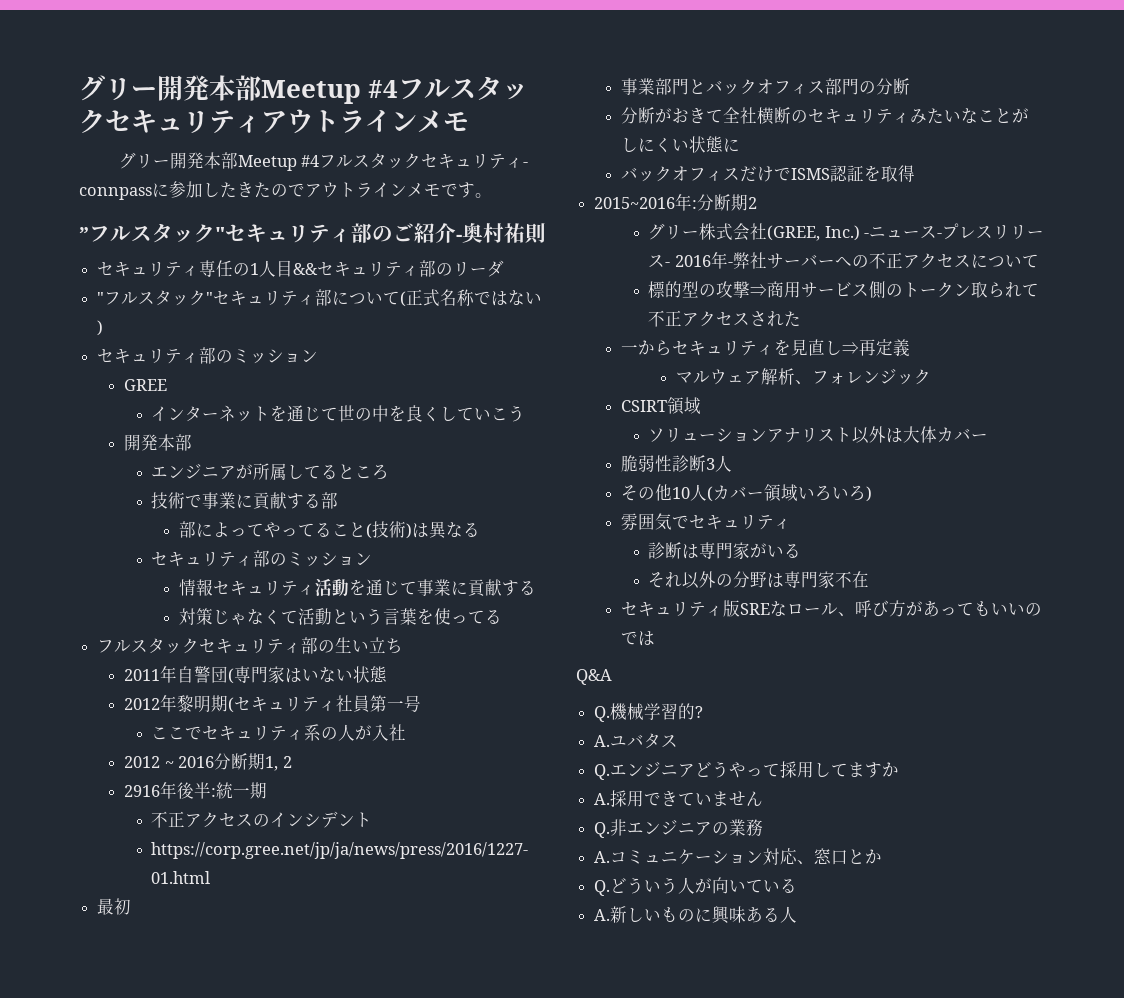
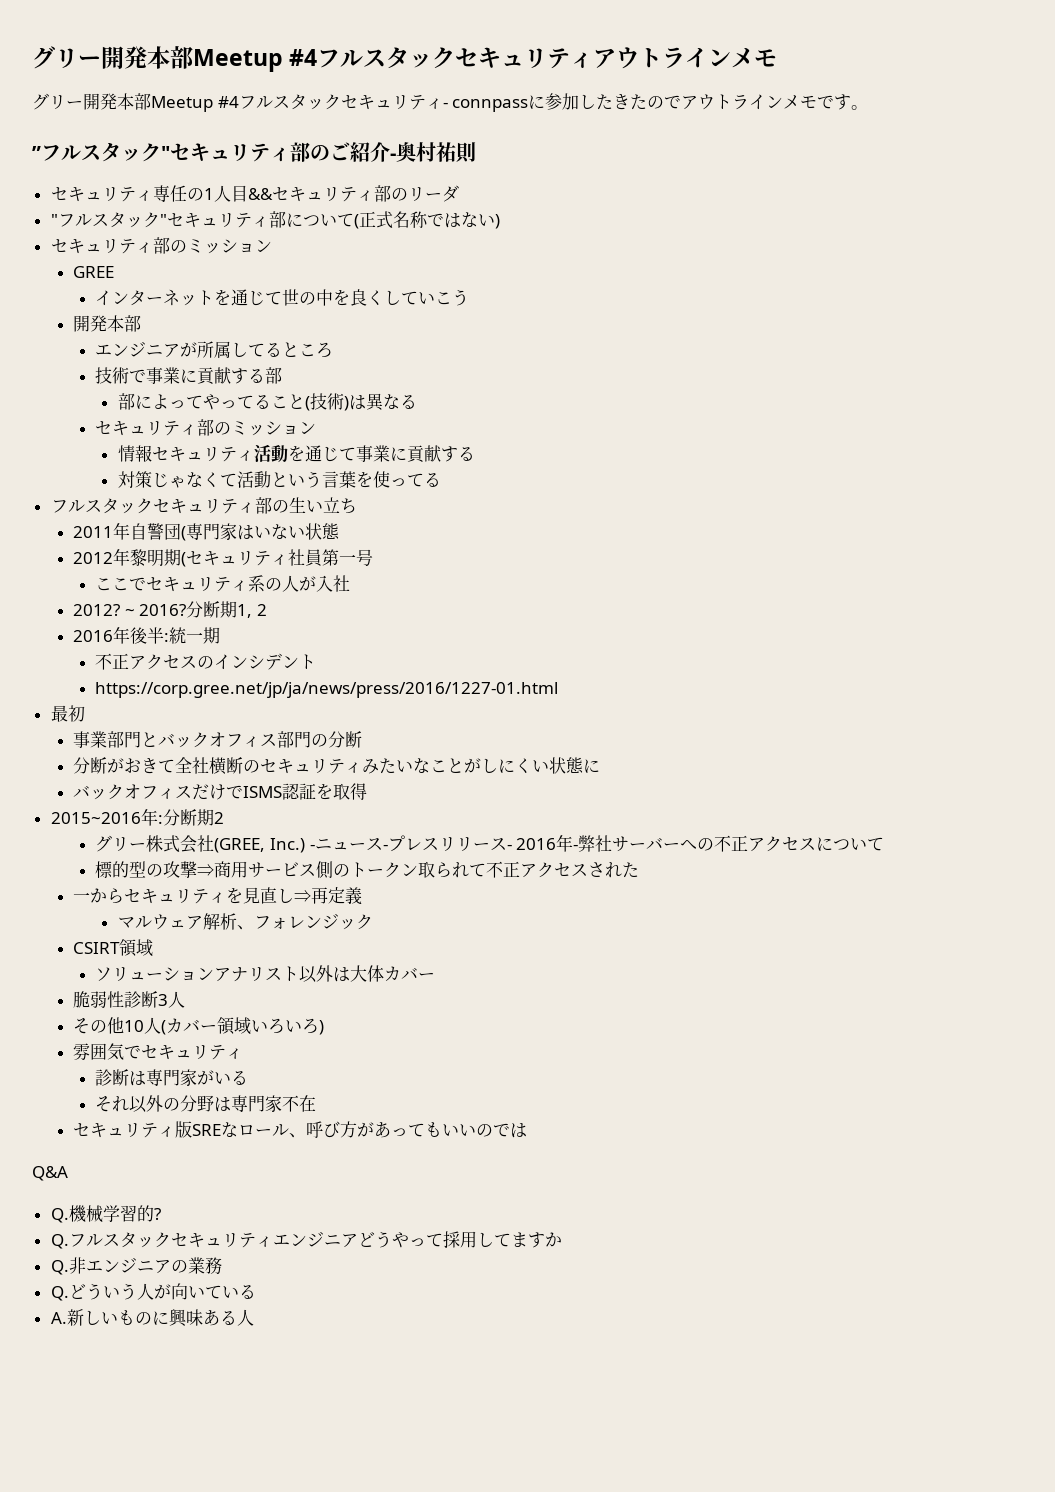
[124,756,215,768] 2012 ~ 2016 -> [73,604,187,616] 2012? ~ 2016?
[124,785,161,797] 2916 -> [73,630,114,642] 2016
[594,733,679,749] [594,764,611,780] A.ユバタス // Q. -> [50,1232,273,1249] Q.フルスタックセキュリティ
[594,790,764,807] // A.採用できていません -> (562, 1239) none
[594,848,883,865] // A.コミュニケーション対応、窓口とか -> (222, 1265) none

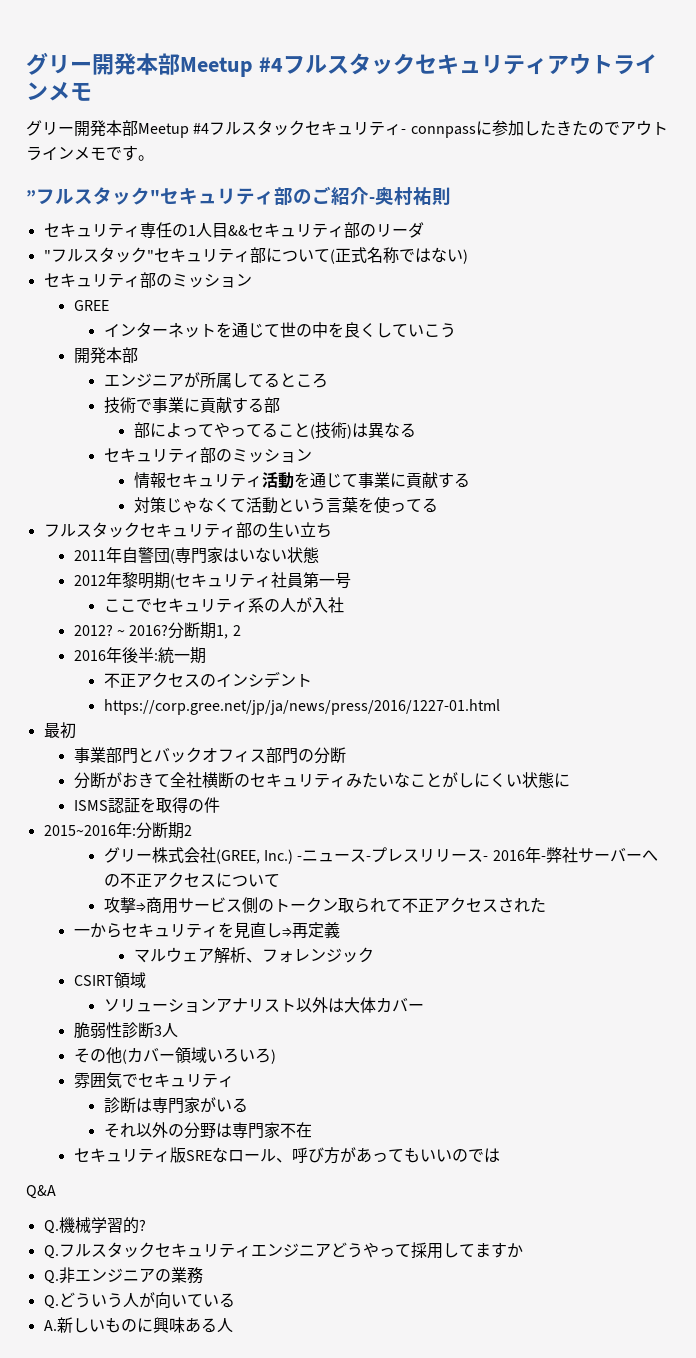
[73,784,244,800] バックオフィスだけで -> (570, 780) none
(368, 791) none -> [187,797,220,813] の件
[95,861,164,878] 標的型の -> (280, 880) none
[124,1017,162,1034] 10人 -> (122, 1055) none

